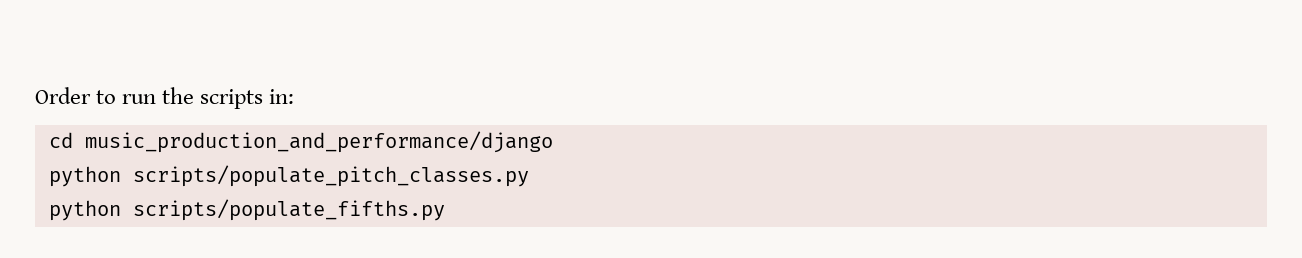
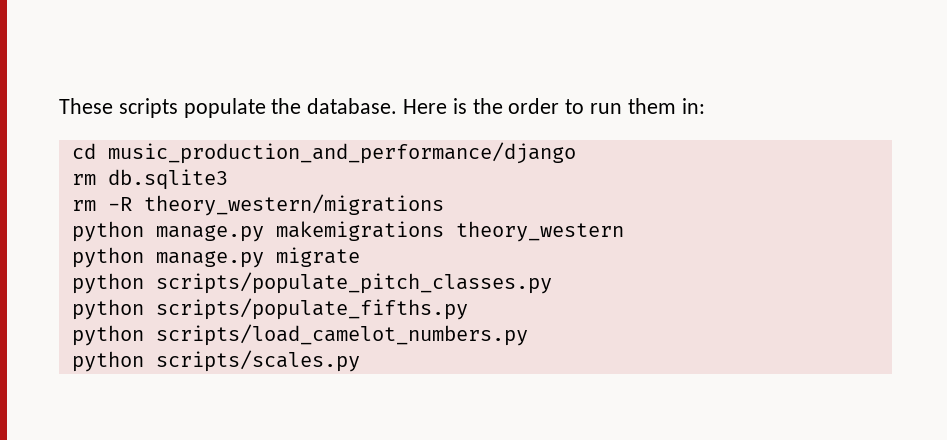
[35,87,295,109] [48,131,553,153] Order to run the scripts in: // cd music_production_and_performance/django -> [59,98,705,118] [71,142,576,164] [71,169,228,190] [71,194,444,216] [71,221,624,242] [71,247,360,268] These scripts populate the database. Here is the order to run them in: // cd music_production_and_performance/django // rm db.sqlite3 // rm -R theory_western/migrations // python manage.py makemigrations theory_western // python manage.py migrate
(445, 210) none -> [71,324,528,346] [71,350,360,372] // python scripts/load_camelot_numbers.py // python scripts/scales.py

